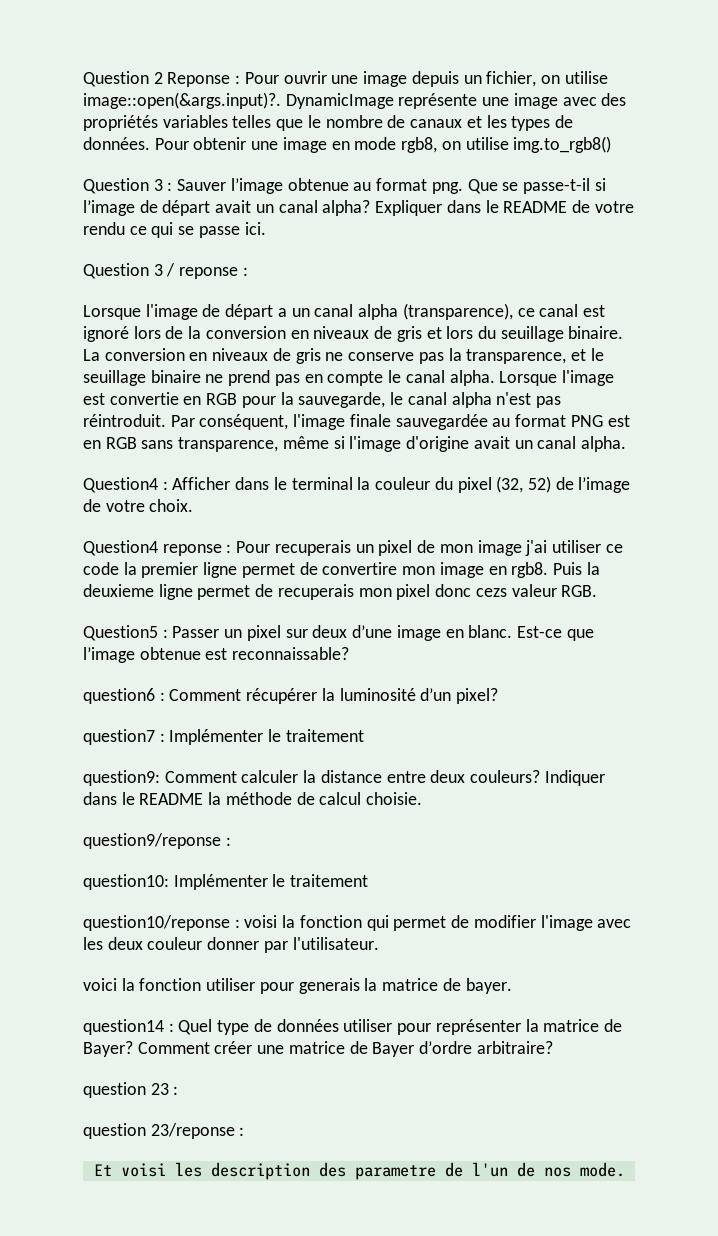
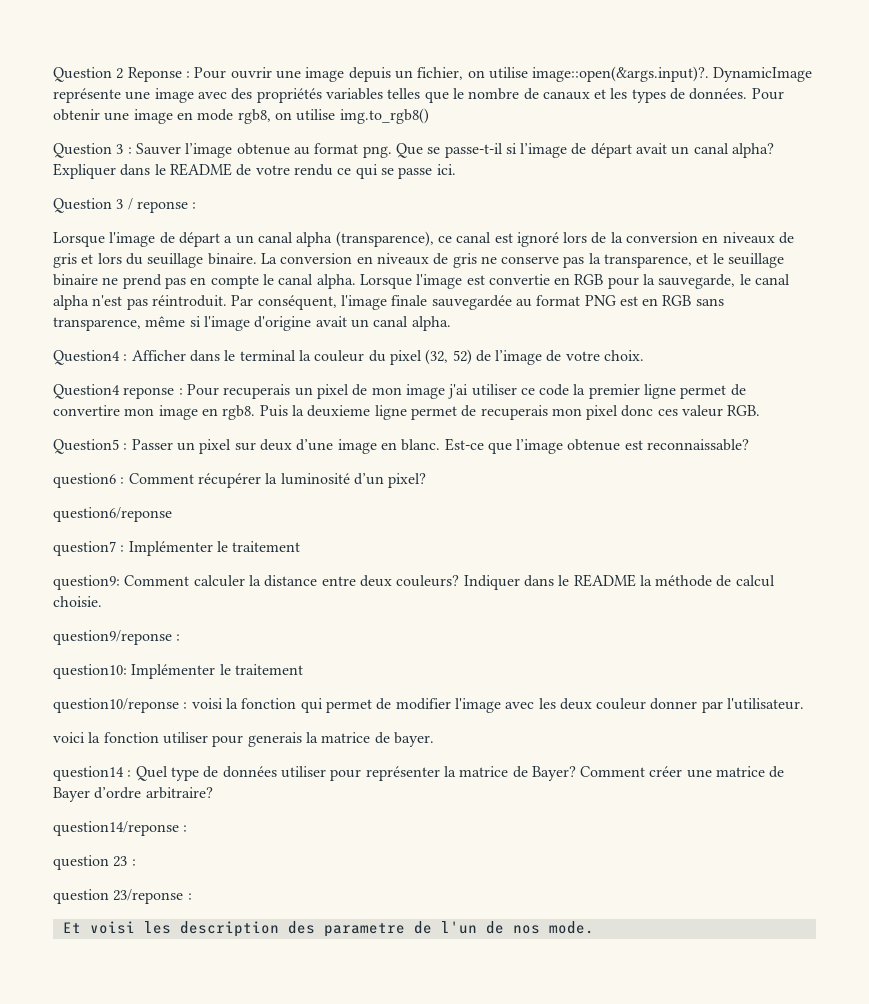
[475,588,507,597] cezs -> [657,409,678,416] ces
(499, 696) none -> [53,507,172,522] // question6/reponse
(553, 1047) none -> [53,821,188,836] // question14/reponse :

